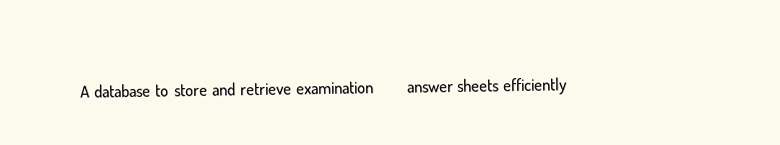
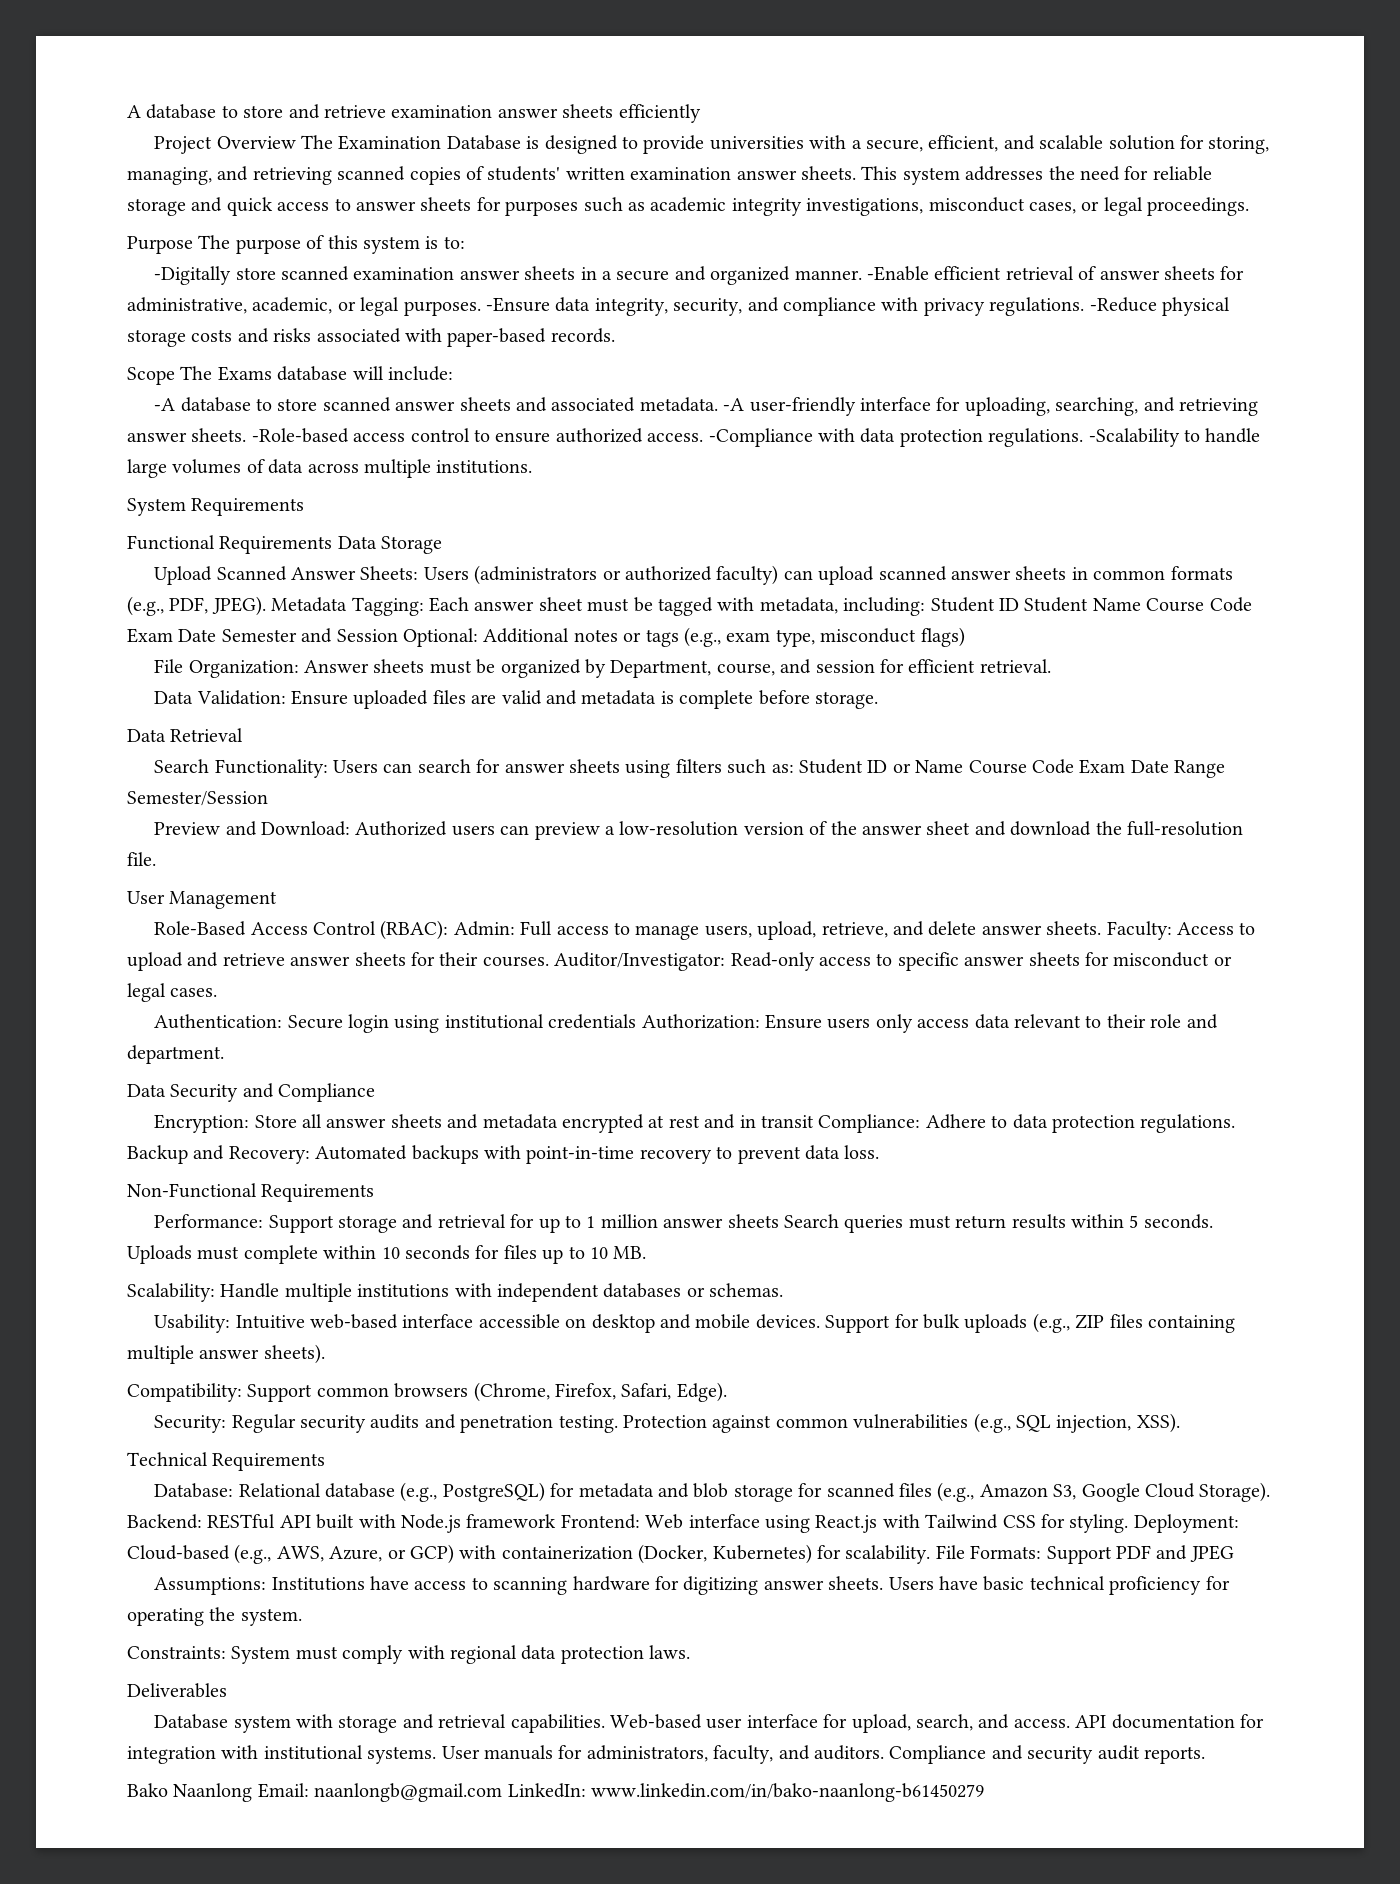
(567, 86) none -> [154,135,1270,154] [127,166,1212,185] [127,197,1250,216] [127,235,465,254] [154,266,1245,285] [127,297,1230,316] [127,328,615,347] [127,366,453,385] [154,397,1258,416] [127,428,1261,447] [127,459,533,478] [127,498,305,516] [127,535,443,554] [154,565,1233,585] [127,596,1252,616] [127,627,965,647] [154,659,1051,678] [154,690,878,709] [127,728,244,742] [154,759,1226,778] [127,791,268,806] [154,821,1243,840] [127,852,156,866] [127,891,278,909] [154,920,1256,940] [127,952,1232,971] [127,983,218,1002] [154,1014,1218,1033] [127,1045,224,1064] [127,1083,376,1102] [154,1114,1236,1133] [127,1145,880,1164] [127,1183,375,1202] [154,1214,1213,1233] [127,1245,647,1264] [127,1283,784,1302] [154,1313,1235,1333] [127,1344,325,1364] [127,1382,727,1402] [154,1413,1180,1433] [127,1452,326,1471] [154,1482,1271,1502] [127,1514,1239,1533] [127,1544,1234,1564] [154,1576,1230,1595] [127,1607,302,1626] [127,1645,691,1664] [127,1683,227,1698] [154,1714,1264,1733] [127,1745,1205,1764] [127,1783,984,1802] // Project Overview The Examination Database is designed to provide universities with a secure, efficient, and scalable solution for storing, managing, and retrieving scanned copies of students' written examination answer sheets. This system addresses the need for reliable storage and quick access to answer sheets for purposes such as academic integrity investigations, misconduct cases, or legal proceedings. // Purpose The purpose of this system is to: // -Digitally store scanned examination answer sheets in a secure and organized manner. -Enable efficient retrieval of answer sheets for administrative, academic, or legal purposes. -Ensure data integrity, security, and compliance with privacy regulations. -Reduce physical storage costs and risks associated with paper-based records. // Scope The Exams database will include: // -A database to store scanned answer sheets and associated metadata. -A user-friendly interface for uploading, searching, and retrieving answer sheets. -Role-based access control to ensure authorized access. -Compliance with data protection regulations. -Scalability to handle large volumes of data across multiple institutions. // System Requirements // Functional Requirements Data Storage // Upload Scanned Answer Sheets: Users (administrators or authorized faculty) can upload scanned answer sheets in common formats (e.g., PDF, JPEG). Metadata Tagging: Each answer sheet must be tagged with metadata, including: Student ID Student Name Course Code Exam Date Semester and Session Optional: Additional notes or tags (e.g., exam type, misconduct flags) // File Organization: Answer sheets must be organized by Department, course, and session for efficient retrieval. // Data Validation: Ensure uploaded files are valid and metadata is complete before storage. // Data Retrieval // Search Functionality: Users can search for answer sheets using filters such as: Student ID or Name Course Code Exam Date Range Semester/Session // Preview and Download: Authorized users can preview a low-resolution version of the answer sheet and download the full-resolution file. // User Management // Role-Based Access Control (RBAC): Admin: Full access to manage users, upload, retrieve, and delete answer sheets. Faculty: Access to upload and retrieve answer sheets for their courses. Auditor/Investigator: Read-only access to specific answer sheets for misconduct or legal cases. // Authentication: Secure login using institutional credentials Authorization: Ensure users only access data relevant to their role and department. // Data Security and Compliance // Encryption: Store all answer sheets and metadata encrypted at rest and in transit Compliance: Adhere to data protection regulations. Backup and Recovery: Automated backups with point-in-time recovery to prevent data loss. // Non-Functional Requirements // Performance: Support storage and retrieval for up to 1 million answer sheets Search queries must return results within 5 seconds. Uploads must complete within 10 seconds for files up to 10 MB. // Scalability: Handle multiple institutions with independent databases or schemas. // Usability: Intuitive web-based interface accessible on desktop and mobile devices. Support for bulk uploads (e.g., ZIP files containing multiple answer sheets). // Compatibility: Support common browsers (Chrome, Firefox, Safari, Edge). // Security: Regular security audits and penetration testing. Protection against common vulnerabilities (e.g., SQL injection, XSS). // Technical Requirements // Database: Relational database (e.g., PostgreSQL) for metadata and blob storage for scanned files (e.g., Amazon S3, Google Cloud Storage). Backend: RESTful API built with Node.js framework Frontend: Web interface using React.js with Tailwind CSS for styling. Deployment: Cloud-based (e.g., AWS, Azure, or GCP) with containerization (Docker, Kubernetes) for scalability. File Formats: Support PDF and JPEG // Assumptions: Institutions have access to scanning hardware for digitizing answer sheets. Users have basic technical proficiency for operating the system. // Constraints: System must comply with regional data protection laws. // Deliverables // Database system with storage and retrieval capabilities. Web-based user interface for upload, search, and access. API documentation for integration with institutional systems. User manuals for administrators, faculty, and auditors. Compliance and security audit reports. // Bako Naanlong Email: naanlongb@gmail.com LinkedIn: www.linkedin.com/in/bako-naanlong-b61450279

